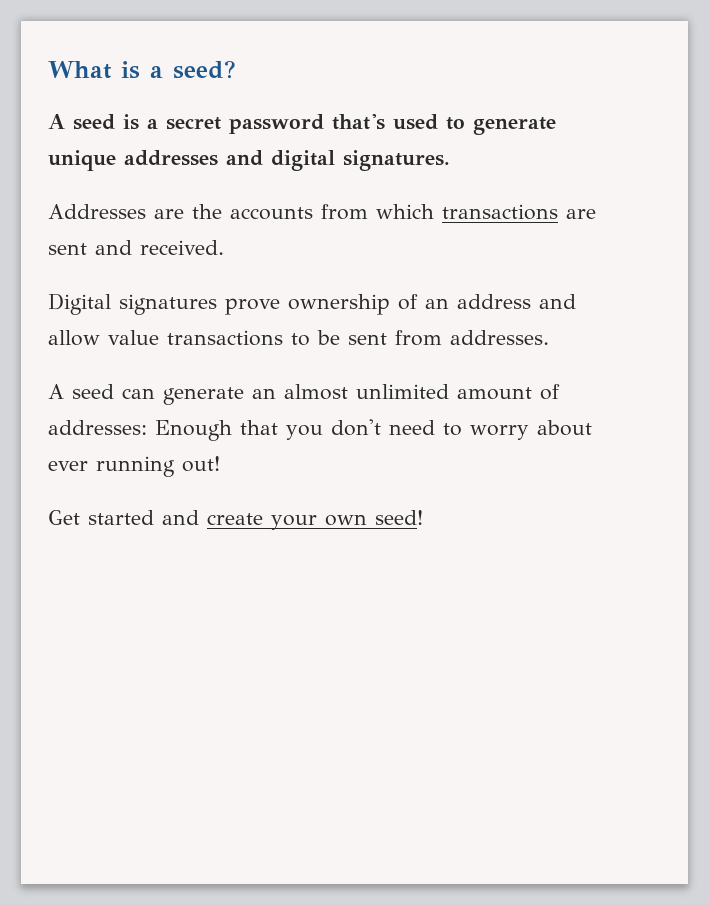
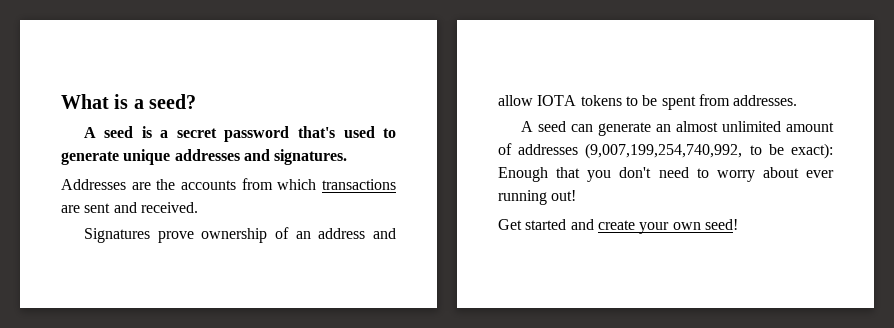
[271,150,335,171] digital -> (270, 155) none
[48,293,217,315] Digital signatures -> [83,228,150,243] Signatures
[108,330,387,346] value transactions to be sent -> [537,95,696,110] IOTA tokens to be spent
[48,420,147,435] addresses: -> [518,143,833,159] addresses (9,007,199,254,740,992, to be exact):

